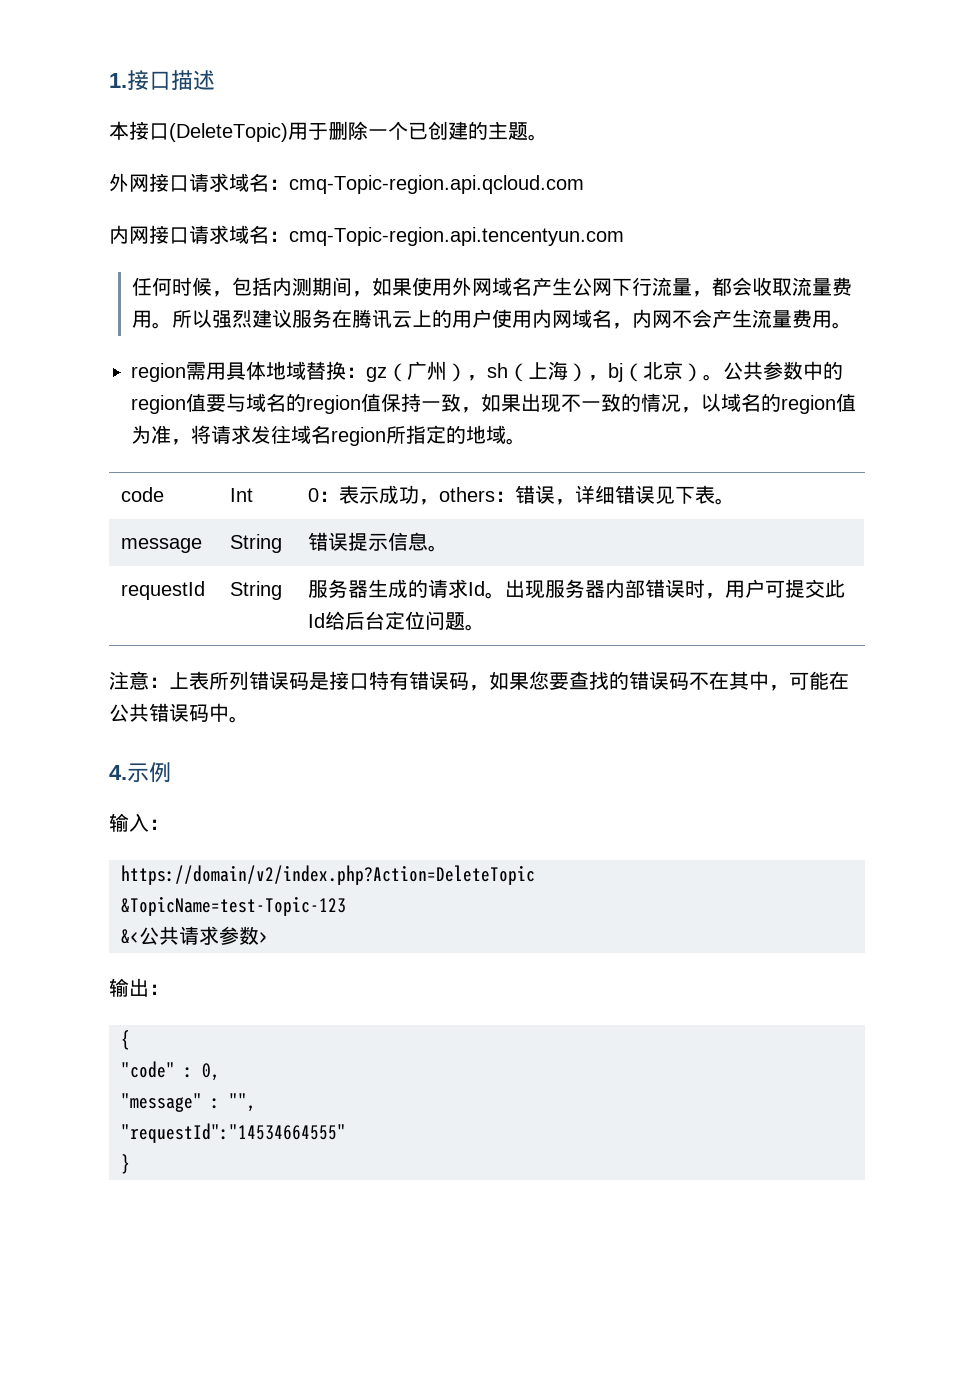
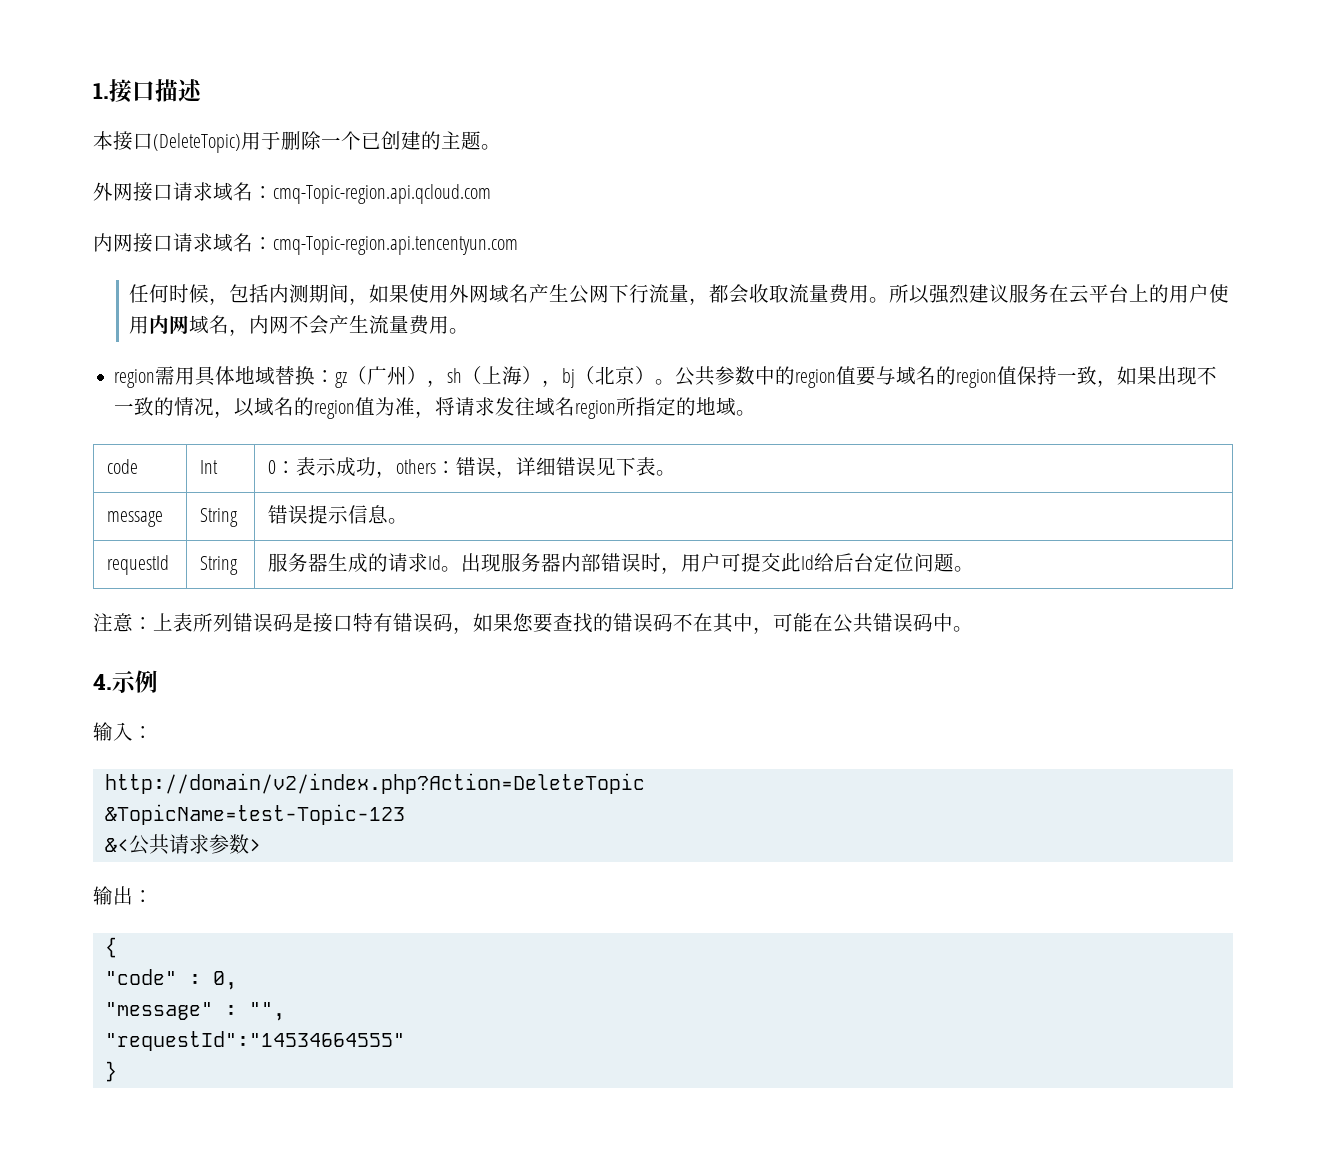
[352,309,413,328] 腾讯云 -> [1069,284,1130,304] 云平台
[121,865,535,885] https://domain/v2/index.php?Action=DeleteTopic -> [104,773,645,794] http://domain/v2/index.php?Action=DeleteTopic

